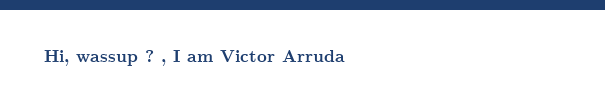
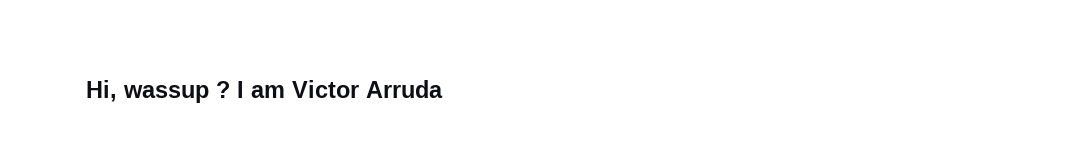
[161,59,166,66] , -> (230, 89) none

